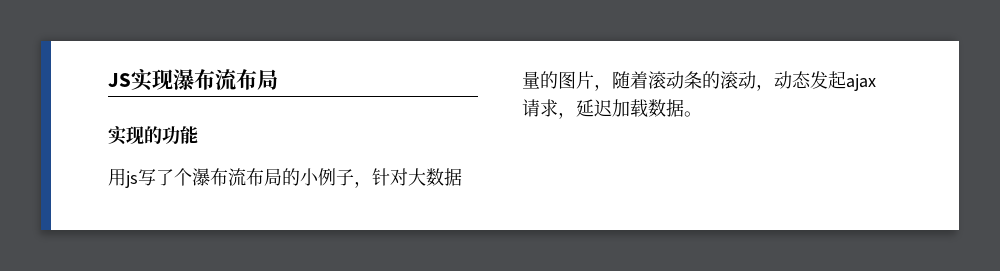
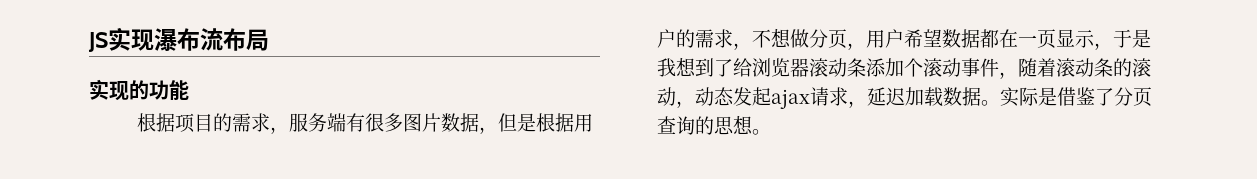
[108,168,462,188] [522,71,594,89] 用js写了个瀑布流布局的小例子，针对大数据量的图片 -> [136,113,593,134] [657,28,1151,50] [657,57,999,77] 根据项目的需求，服务端有很多图片数据，但是根据用户的需求，不想做分页，用户希望数据都在一页显示，于是我想到了给浏览器滚动条添加个滚动事件
(702, 114) none -> [1000,87,1152,107] [657,115,771,135] 实际是借鉴了分页查询的思想。

